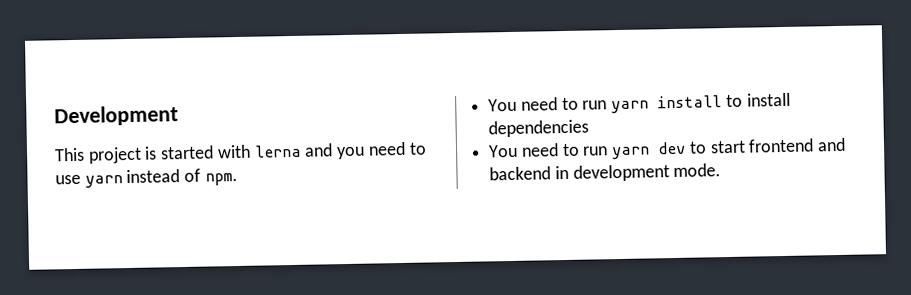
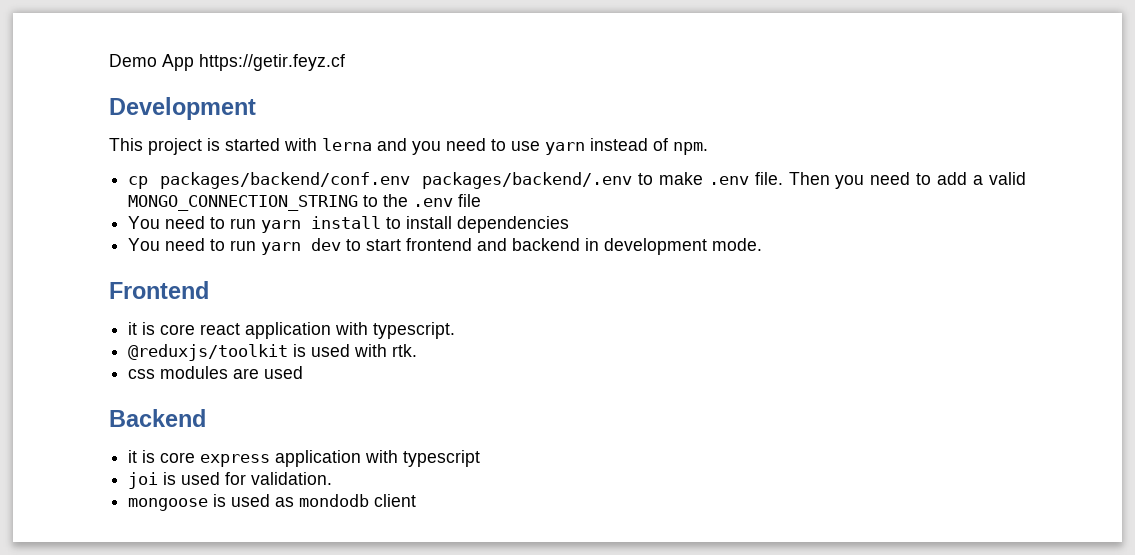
(54, 116) none -> [109,54,345,71] Demo App https://getir.feyz.cf //
(238, 179) none -> [128,172,1026,189] [128,194,482,211] // cp packages/backend/conf.env packages/backend/.env to make .env file. Then you need to add a valid MONGO_CONNECTION_STRING to the .env file
(722, 170) none -> [109,281,209,299] [128,322,456,339] [128,344,418,361] [128,366,304,379] [109,409,206,427] [128,450,481,467] [128,472,333,489] [128,494,417,511] // Frontend // it is core react application with typescript. // @reduxjs/toolkit is used with rtk. // css modules are used // Backend // it is core express application with typescript // joi is used for validation. // mongoose is used as mondodb client

